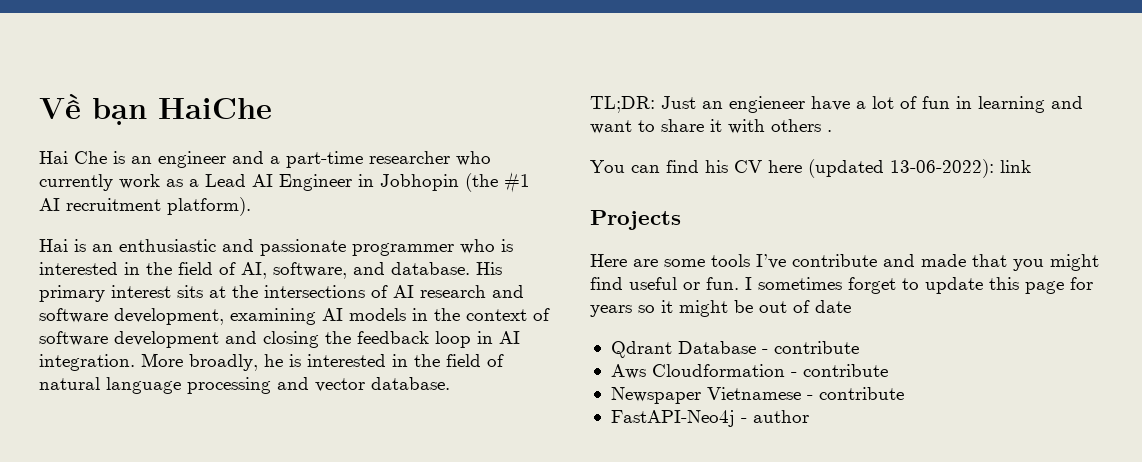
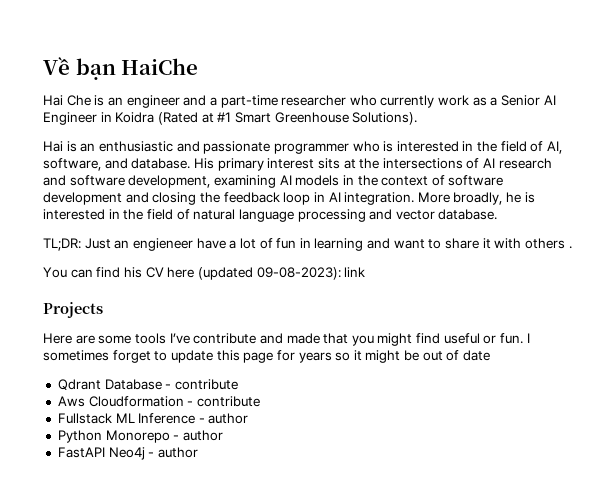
[205,174,246,187] Lead -> [501,95,541,106] Senior
[380,172,530,193] [39,197,251,216] Jobhopin (the #1 AI recruitment platform). -> [115,112,418,125] Koidra (Rated at #1 Smart Greenhouse Solutions).
[890,159,994,178] 13-06-2022): -> [256,267,341,280] 09-08-2023):
[610,387,904,404] [610,410,735,427] Newspaper Vietnamese - contribute // FastAPI-Neo4j -> [57,413,249,424] [57,430,223,443] [57,447,145,460] Fullstack ML Inference - author // Python Monorepo - author // FastAPI Neo4j

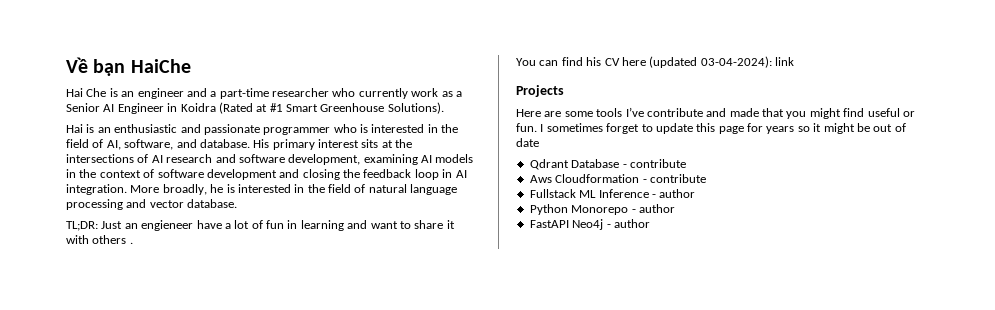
[256,267,341,280] 09-08-2023): -> [700,56,772,68] 03-04-2024):

